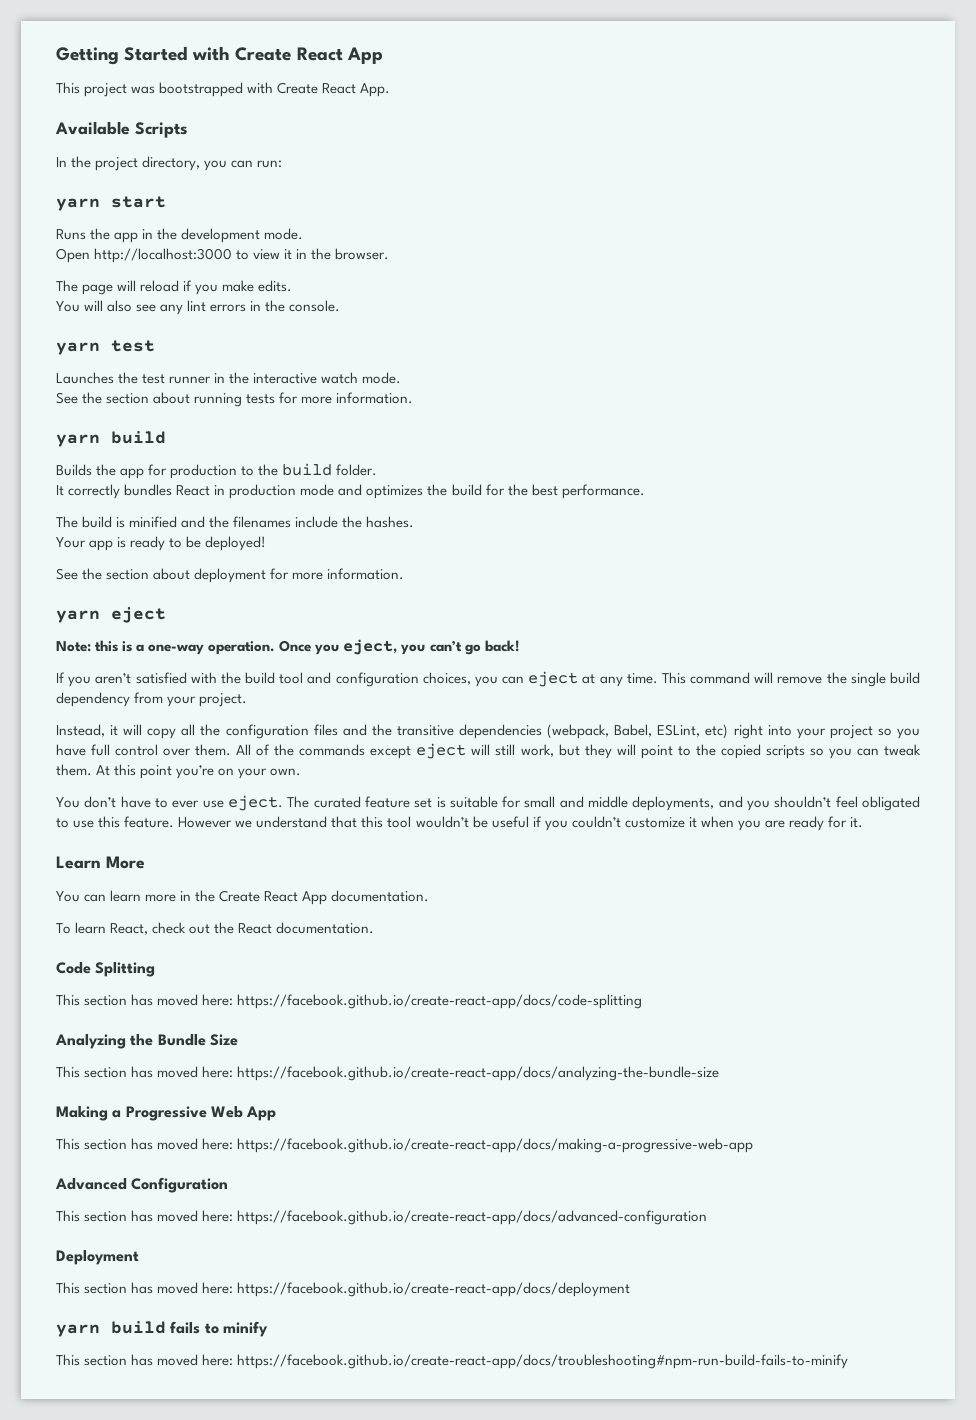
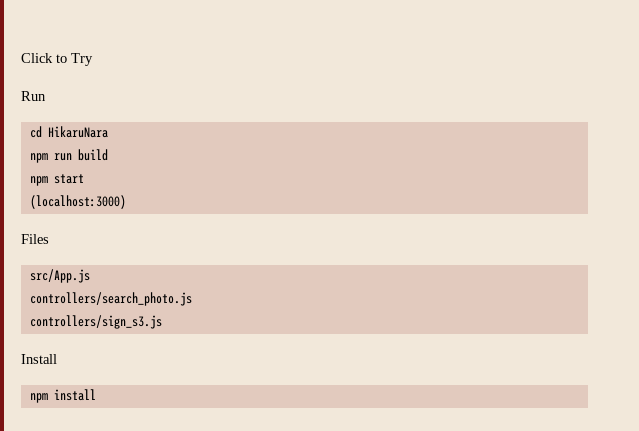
[56,46,383,65] [56,82,391,97] [55,121,188,138] [56,156,283,171] [56,196,166,211] [56,228,304,243] [56,248,390,263] [56,280,293,295] [56,300,341,315] [56,340,155,355] [56,372,402,384] [56,392,414,407] [56,431,166,447] [56,463,378,479] [56,484,645,499] [56,516,415,528] [56,536,267,551] [56,568,405,583] [56,607,166,623] [56,639,520,655] [56,671,920,687] [56,692,248,707] [56,724,920,739] [56,743,921,759] [56,764,302,779] [56,795,921,811] [56,816,864,831] [56,856,145,869] [56,890,430,905] [56,922,375,935] [56,962,156,977] [56,994,643,1009] [55,1034,238,1049] [56,1066,720,1081] [56,1106,277,1121] [56,1138,754,1153] [55,1177,229,1193] [56,1210,708,1225] [56,1250,139,1265] [56,1282,631,1297] [56,1321,268,1337] [56,1354,849,1369] Getting Started with Create React App // This project was bootstrapped with Create React App. // Available Scripts // In the project directory, you can run: // yarn start // Runs the app in the development mode. // Open http://localhost:3000 to view it in the browser. // The page will reload if you make edits. // You will also see any lint errors in the console. // yarn test // Launches the test runner in the interactive watch mode. // See the section about running tests for more information. // yarn build // Builds the app for production to the build folder. // It correctly bundles React in production mode and optimizes the build for the best performance. // The build is minified and the filenames include the hashes. // Your app is ready to be deployed! // See the section about deployment for more information. // yarn eject // Note: this is a one-way operation. Once you eject, you can’t go back! // If you aren’t satisfied with the build tool and configuration choices, you can eject at any time. This command will remove the single build dependency from your project. // Instead, it will copy all the configuration files and the transitive dependencies (webpack, Babel, ESLint, etc) right into your project so you have full control over them. All of the commands except eject will still work, but they will point to the copied scripts so you can tweak them. At this point you’re on your own. // You don’t have to ever use eject. The curated feature set is suitable for small and middle deployments, and you shouldn’t feel obligated to use this feature. However we understand that this tool wouldn’t be useful if you couldn’t customize it when you are ready for it. // Learn More // You can learn more in the Create React App documentation. // To learn React, check out the React documentation. // Code Splitting // This section has moved here: https://facebook.github.io/create-react-app/docs/code-splitting // Analyzing the Bundle Size // This section has moved here: https://facebook.github.io/create-react-app/docs/analyzing-the-bundle-size // Making a Progressive Web App // This section has moved here: https://facebook.github.io/create-react-app/docs/making-a-progressive-web-app // Advanced Configuration // This section has moved here: https://facebook.github.io/create-react-app/docs/advanced-configuration // Deployment // This section has moved here: https://facebook.github.io/create-react-app/docs/deployment // yarn build fails to minify // This section has moved here: https://facebook.github.io/create-react-app/docs/troubleshooting#npm-run-build-fails-to-minify -> [21,53,93,66] [21,91,46,101] [29,126,108,138] [29,149,108,163] [29,174,84,186] [29,195,126,209] [21,234,49,244] [29,269,90,283] [29,292,192,306] [29,315,162,329] [21,354,57,364] [29,389,96,403] Click to Try // Run // cd HikaruNara // npm run build // npm start // (localhost:3000) // Files // src/App.js // controllers/search_photo.js // controllers/sign_s3.js // Install // npm install

